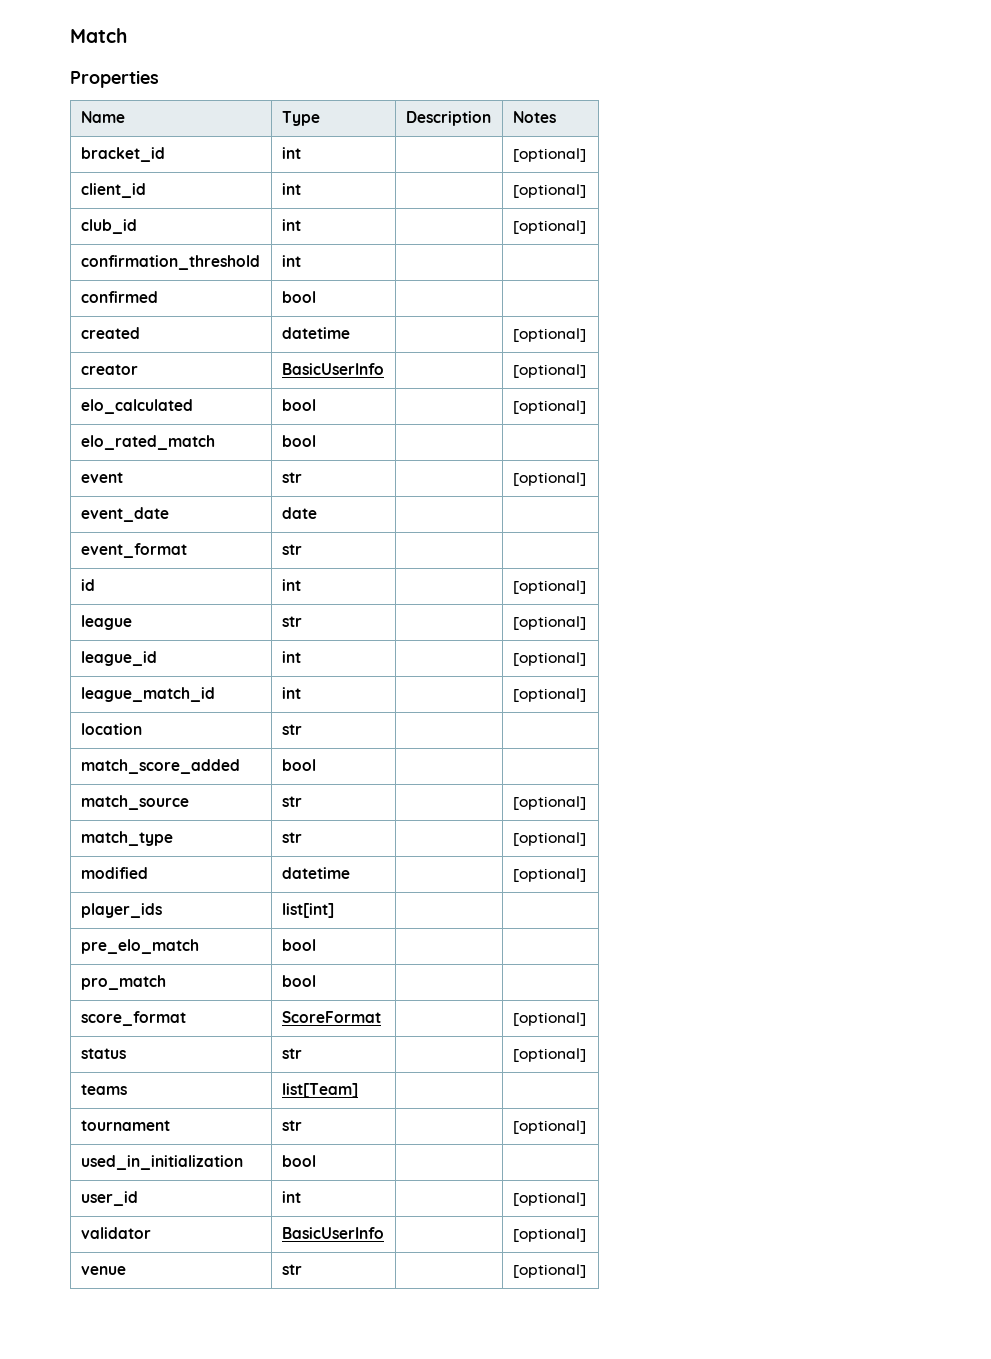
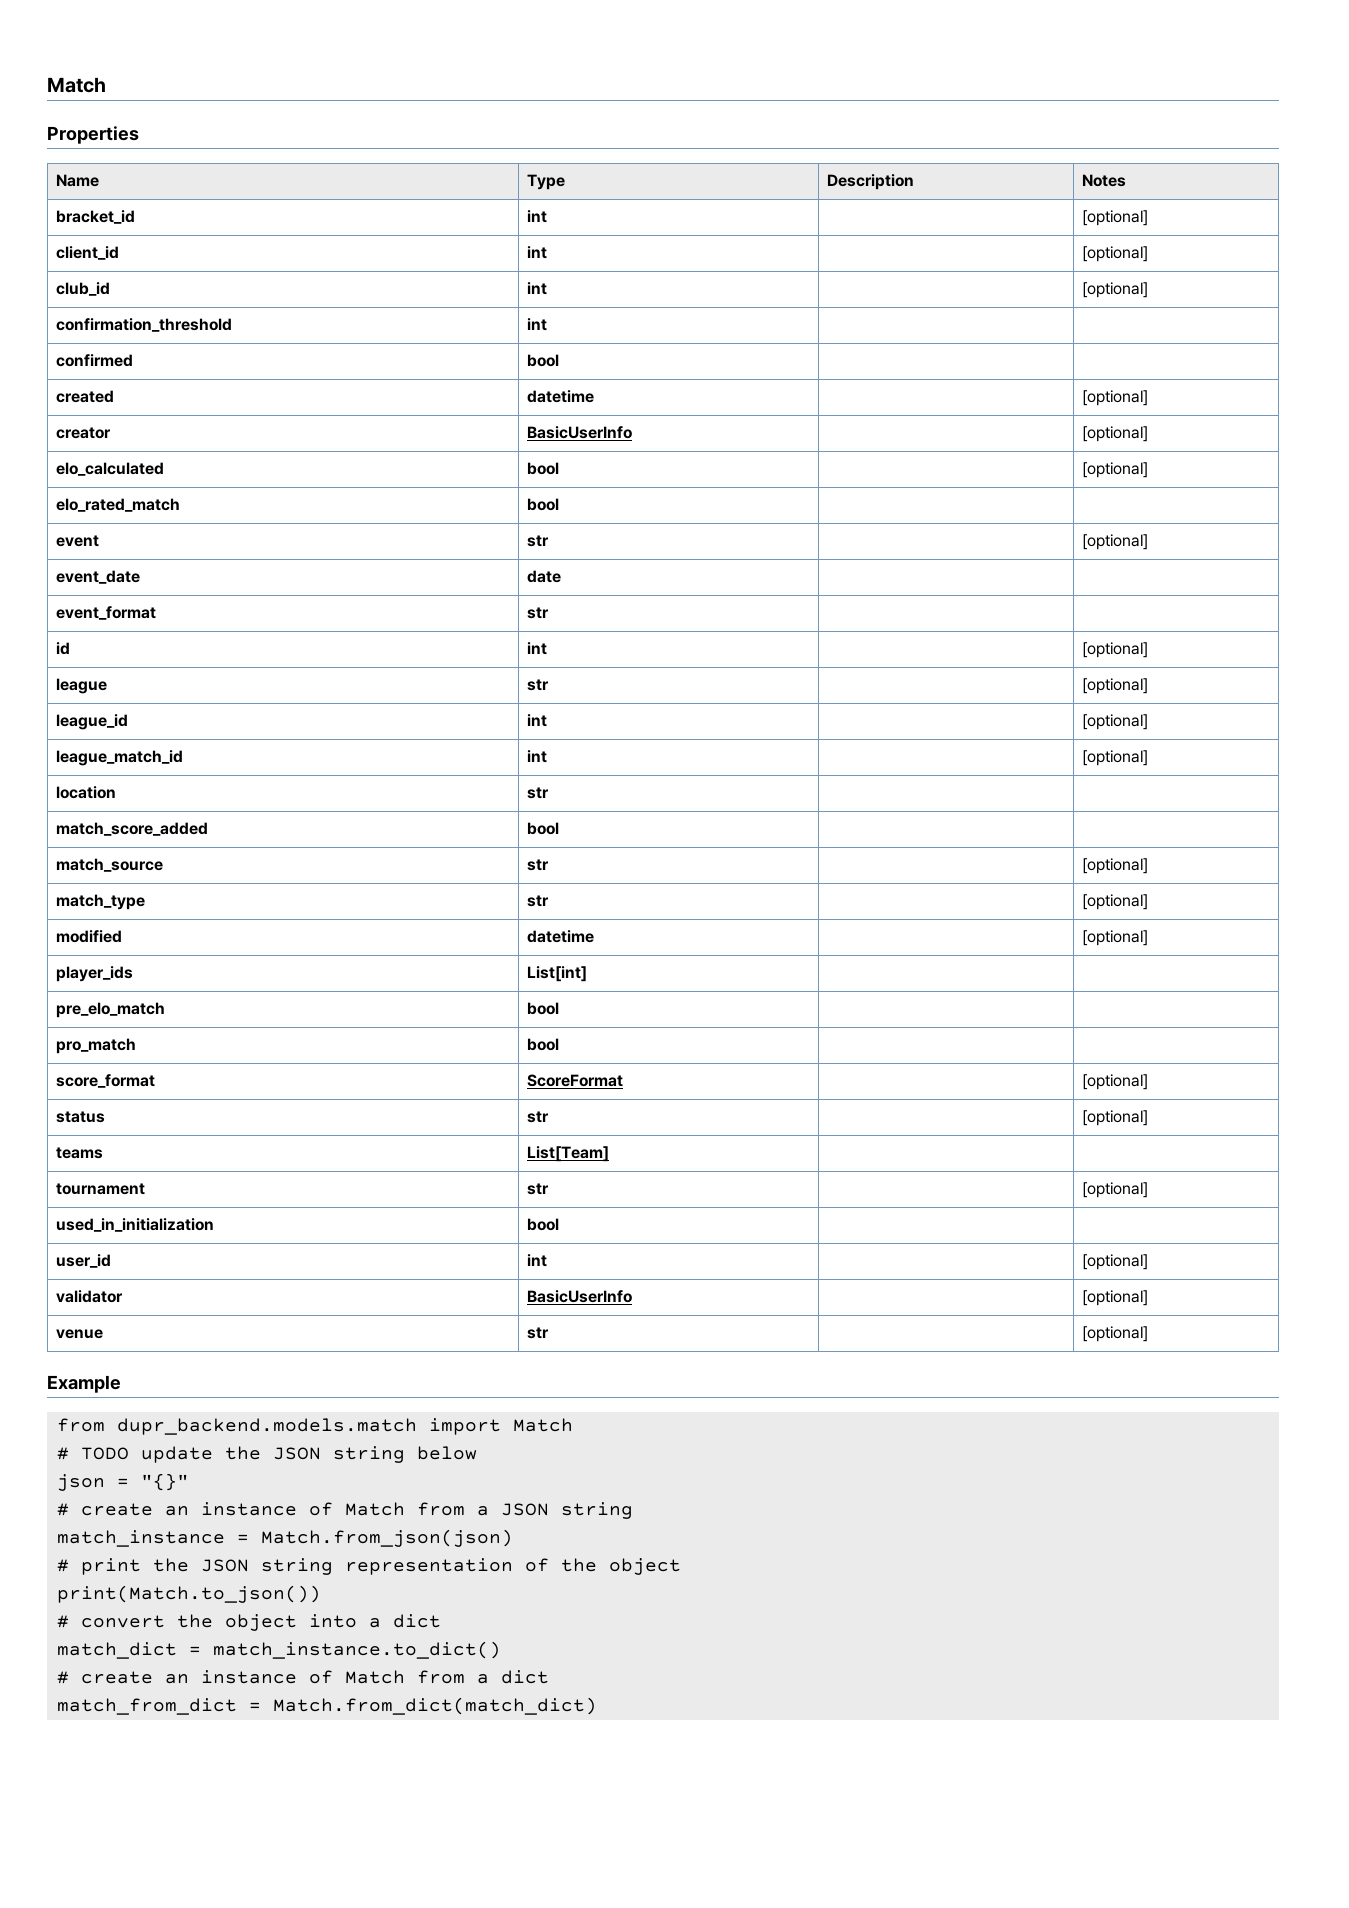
[281,903,334,918] list[int] -> [526,966,587,982] List[int]
[281,1083,358,1098] list[Team] -> [526,1146,609,1162] List[Team]
(586, 1271) none -> [47,1375,121,1393] [56,1418,573,1435] [56,1446,477,1463] [56,1473,189,1491] [56,1502,633,1519] [56,1529,513,1547] [56,1558,681,1575] [56,1585,321,1603] [56,1614,441,1631] [56,1641,501,1659] [56,1670,549,1684] [56,1697,597,1715] // Example // from dupr_backend.models.match import Match // # TODO update the JSON string below // json = "{}" // # create an instance of Match from a JSON string // match_instance = Match.from_json(json) // # print the JSON string representation of the object // print(Match.to_json()) // # convert the object into a dict // match_dict = match_instance.to_dict() // # create an instance of Match from a dict // match_from_dict = Match.from_dict(match_dict)

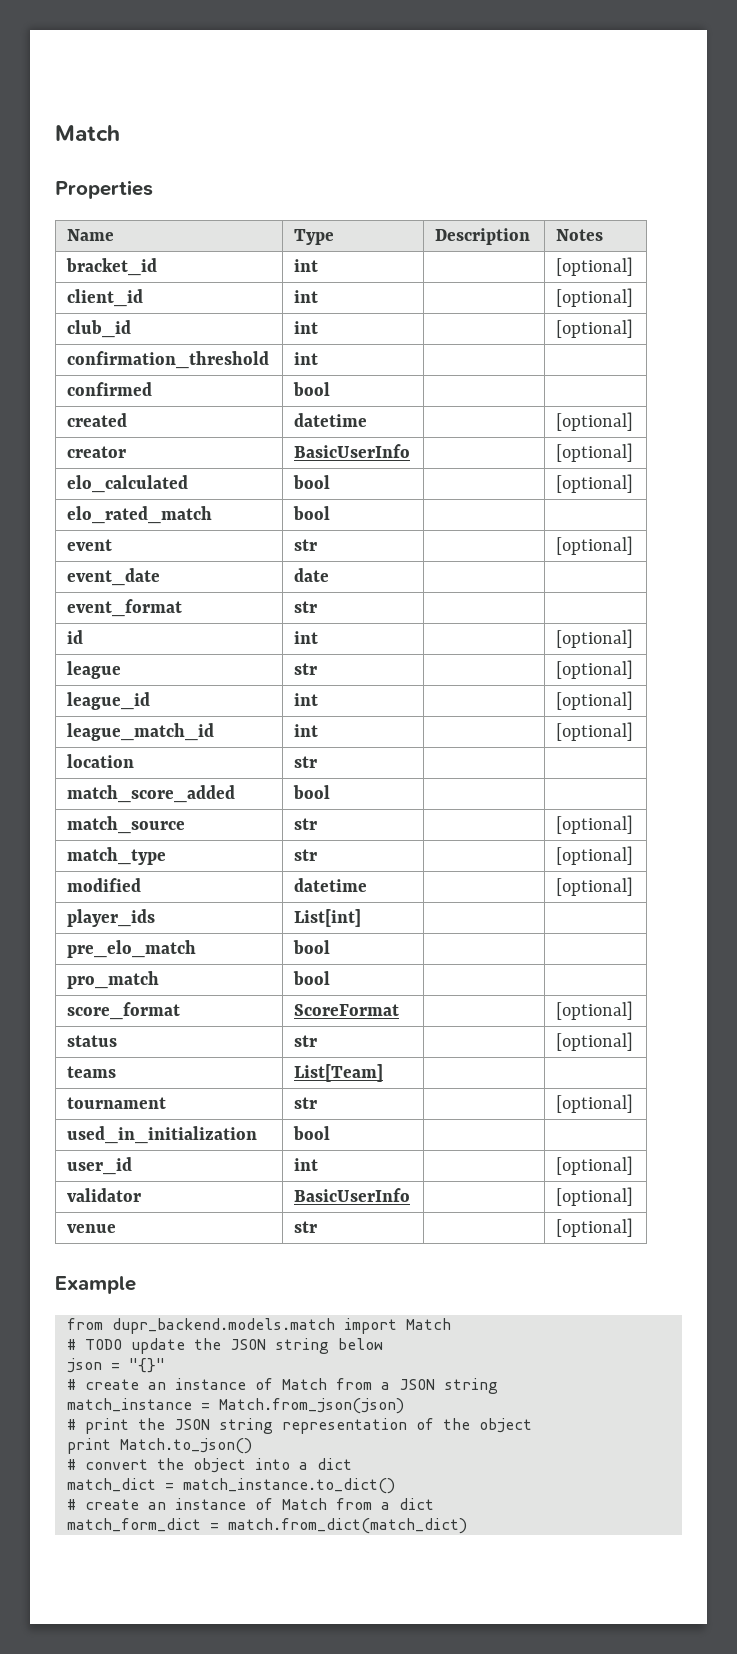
[56,1585,321,1603] print(Match.to_json()) -> [66,1438,252,1454] print Match.to_json()
[56,1697,597,1715] match_from_dict = Match.from_dict(match_dict) -> [66,1518,467,1534] match_form_dict = match.from_dict(match_dict)

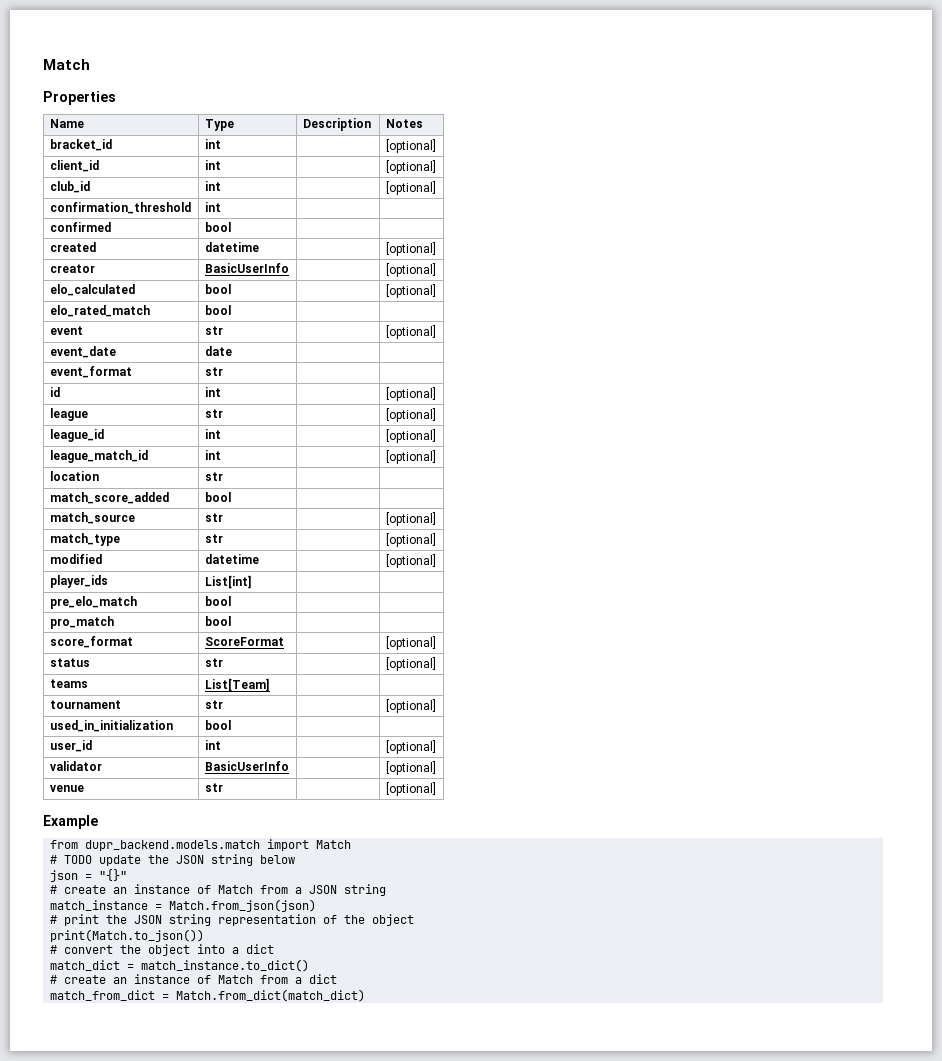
[66,1438,252,1454] print Match.to_json() -> [50,929,205,942] print(Match.to_json())
[66,1518,467,1534] match_form_dict = match.from_dict(match_dict) -> [50,989,366,1002] match_from_dict = Match.from_dict(match_dict)

